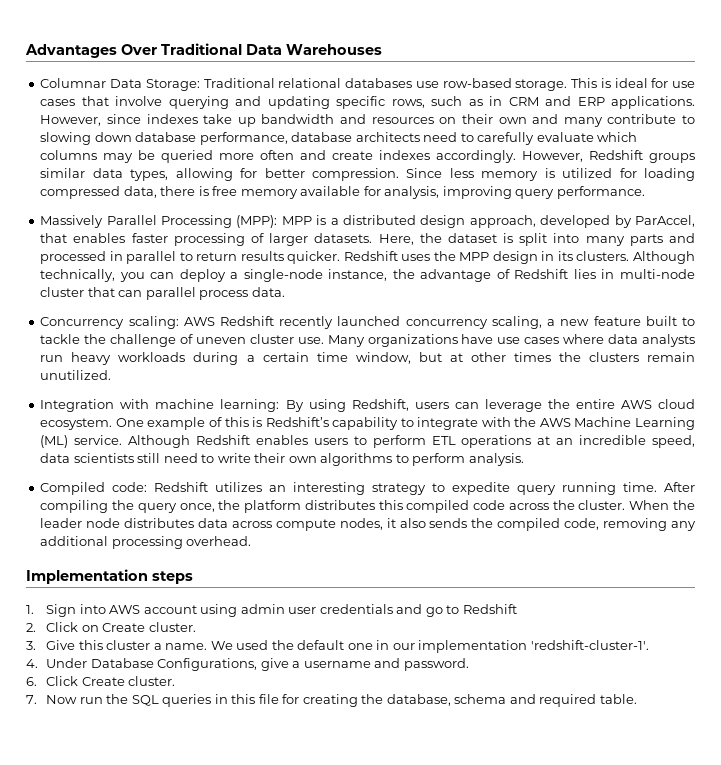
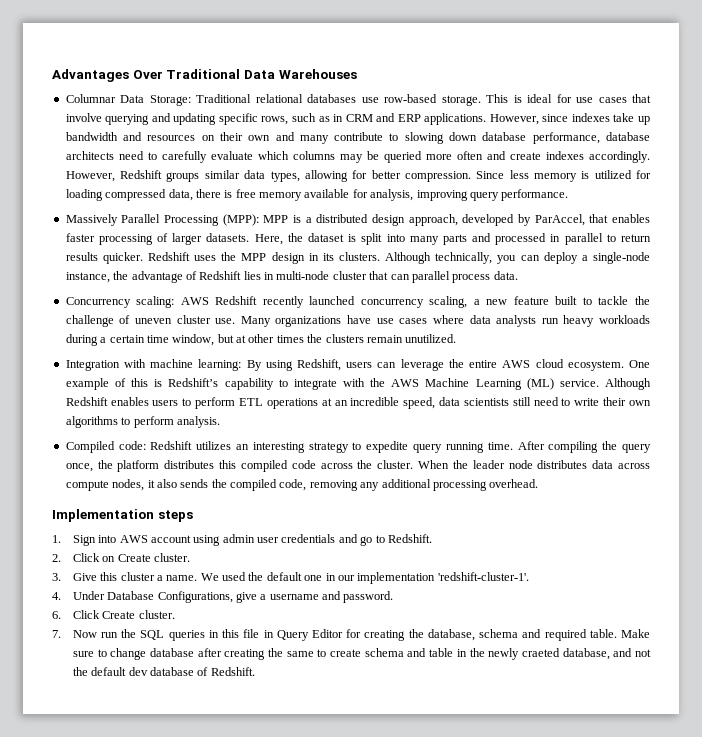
[462,604,517,614] Redshift -> [387,534,432,543] Redshift.
(279, 699) none -> [263,629,344,641] in Query Editor
(637, 699) none -> [621,629,650,638] [72,648,651,660] [72,667,255,676] Make sure to change database after creating the same to create schema and table in the newly craeted database, and not the default dev database of Redshift.

